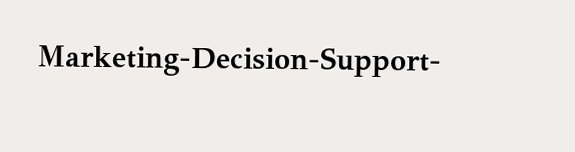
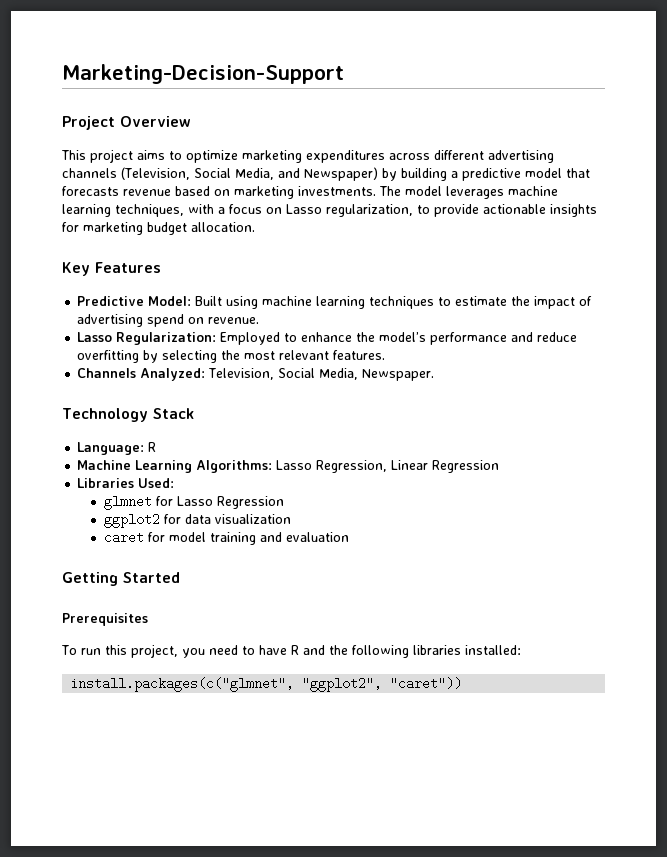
[37,44,442,79] Marketing-Decision-Support- -> [62,64,344,84] [62,116,191,130] [61,149,554,163] [62,167,590,181] [62,186,558,199] [62,204,597,217] [62,222,255,235] [62,262,161,276] [77,296,593,309] [77,314,260,327] [77,332,578,345] [77,350,386,363] [77,368,435,381] [62,408,194,422] [77,442,157,455] [77,460,500,473] [77,478,175,488] [103,495,284,510] [103,513,291,528] [103,531,349,545] [62,572,180,586] [62,613,148,626] [61,644,521,658] [70,677,463,692] Marketing-Decision-Support // Project Overview // This project aims to optimize marketing expenditures across different advertising channels (Television, Social Media, and Newspaper) by building a predictive model that forecasts revenue based on marketing investments. The model leverages machine learning techniques, with a focus on Lasso regularization, to provide actionable insights for marketing budget allocation. // Key Features // Predictive Model: Built using machine learning techniques to estimate the impact of advertising spend on revenue. // Lasso Regularization: Employed to enhance the model’s performance and reduce overfitting by selecting the most relevant features. // Channels Analyzed: Television, Social Media, Newspaper. // Technology Stack // Language: R // Machine Learning Algorithms: Lasso Regression, Linear Regression // Libraries Used: // glmnet for Lasso Regression // ggplot2 for data visualization // caret for model training and evaluation // Getting Started // Prerequisites // To run this project, you need to have R and the following libraries installed: // install.packages(c("glmnet", "ggplot2", "caret"))

